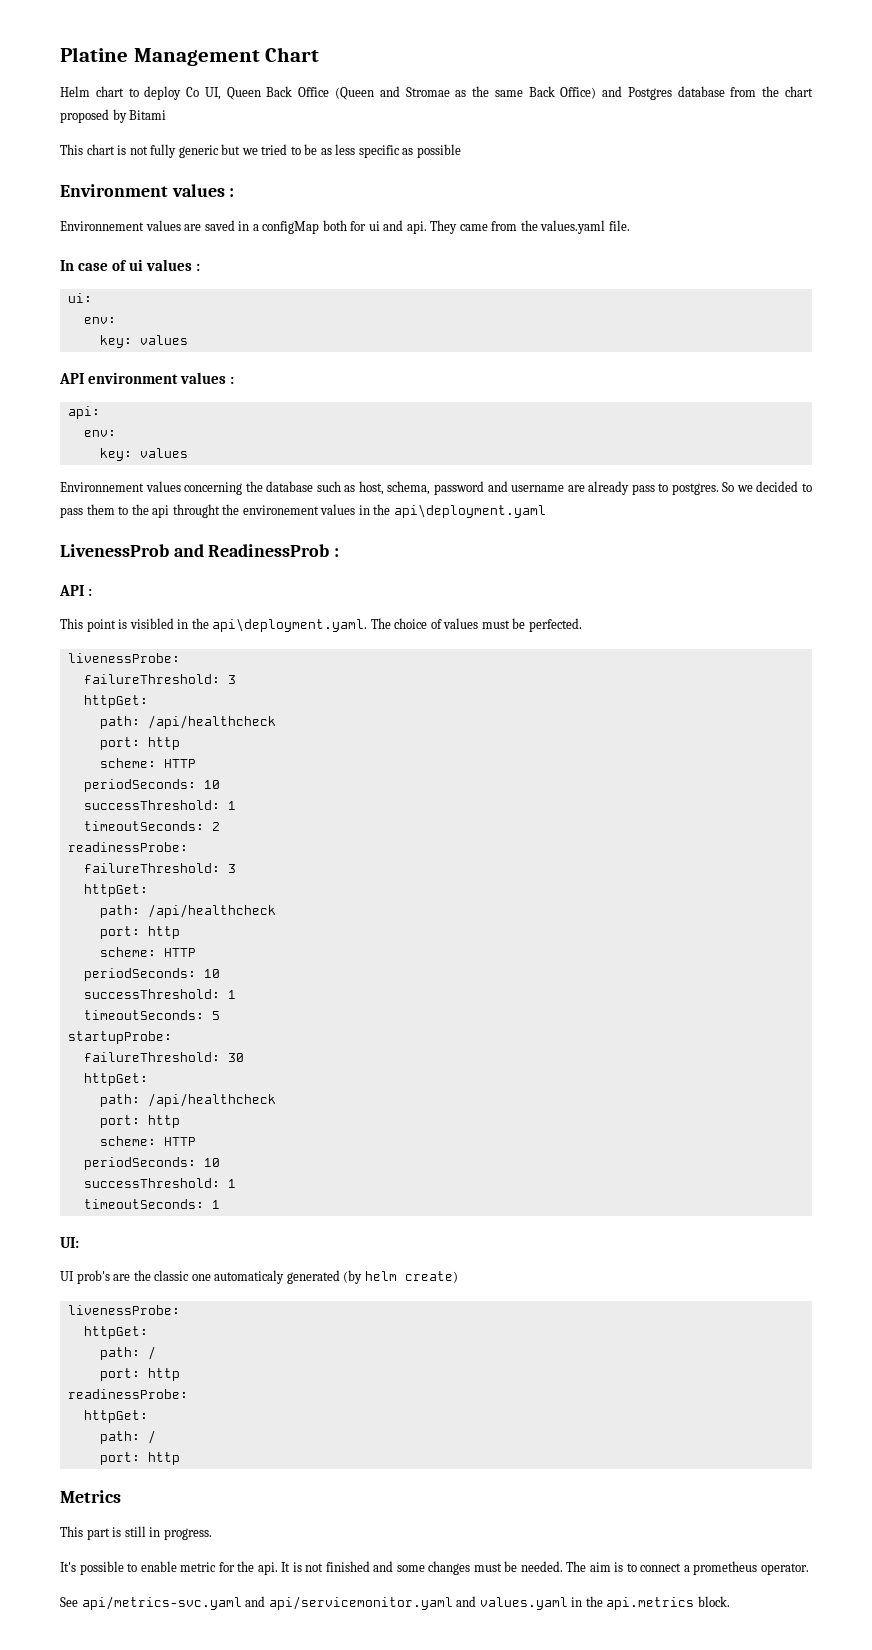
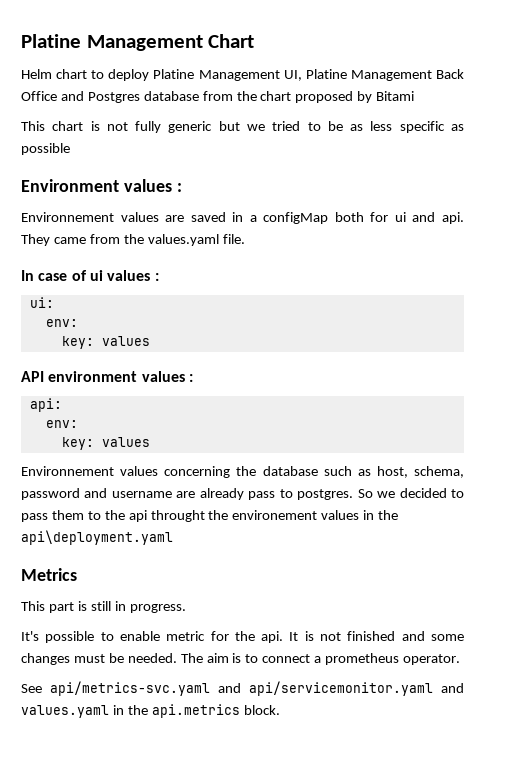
[186,86,597,100] Co UI, Queen Back Office (Queen and Stromae as the same Back Office) -> [153,69,464,81] [21,91,57,101] Platine Management UI, Platine Management Back Office
[60,544,340,557] [59,585,93,596] [60,618,582,632] [67,653,180,663] [83,674,236,684] [83,695,148,708] [99,715,276,729] [99,737,180,750] [99,758,196,768] [83,779,220,792] [83,800,236,810] [83,821,220,831] [67,842,188,852] [83,863,236,873] [83,884,148,897] [99,904,276,918] [99,926,180,939] [99,947,196,957] [83,968,220,981] [83,989,236,999] [83,1010,220,1020] [67,1031,172,1044] [83,1052,244,1062] [83,1073,148,1086] [99,1093,276,1107] [99,1115,180,1128] [99,1136,196,1146] [83,1157,220,1170] [83,1178,236,1188] [83,1199,220,1209] [60,1237,79,1248] [60,1270,458,1284] [67,1305,180,1315] [83,1326,148,1339] [99,1346,156,1360] [99,1368,180,1381] [67,1389,188,1399] [83,1410,148,1423] [99,1430,156,1444] [99,1452,180,1465] // LivenessProb and ReadinessProb : // API : // This point is visibled in the api\deployment.yaml. The choice of values must be perfected. // livenessProbe: // failureThreshold: 3 // httpGet: // path: /api/healthcheck // port: http // scheme: HTTP // periodSeconds: 10 // successThreshold: 1 // timeoutSeconds: 2 // readinessProbe: // failureThreshold: 3 // httpGet: // path: /api/healthcheck // port: http // scheme: HTTP // periodSeconds: 10 // successThreshold: 1 // timeoutSeconds: 5 // startupProbe: // failureThreshold: 30 // httpGet: // path: /api/healthcheck // port: http // scheme: HTTP // periodSeconds: 10 // successThreshold: 1 // timeoutSeconds: 1 // UI: // UI prob's are the classic one automaticaly generated (by helm create) // livenessProbe: // httpGet: // path: / // port: http // readinessProbe: // httpGet: // path: / // port: http -> (173, 537) none

